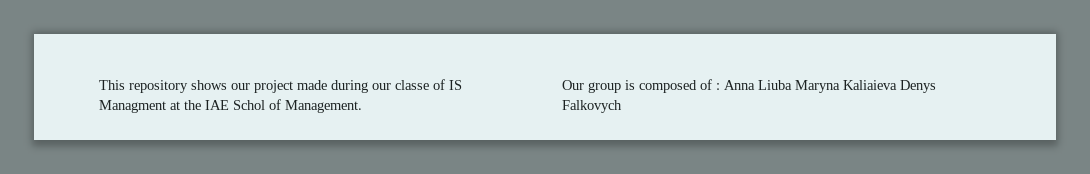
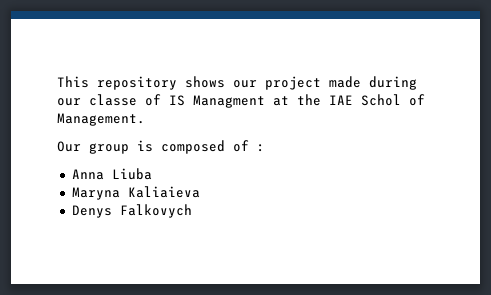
(720, 86) none -> (265, 148) //
(792, 85) none -> (152, 174) //
(897, 85) none -> (200, 192) //

